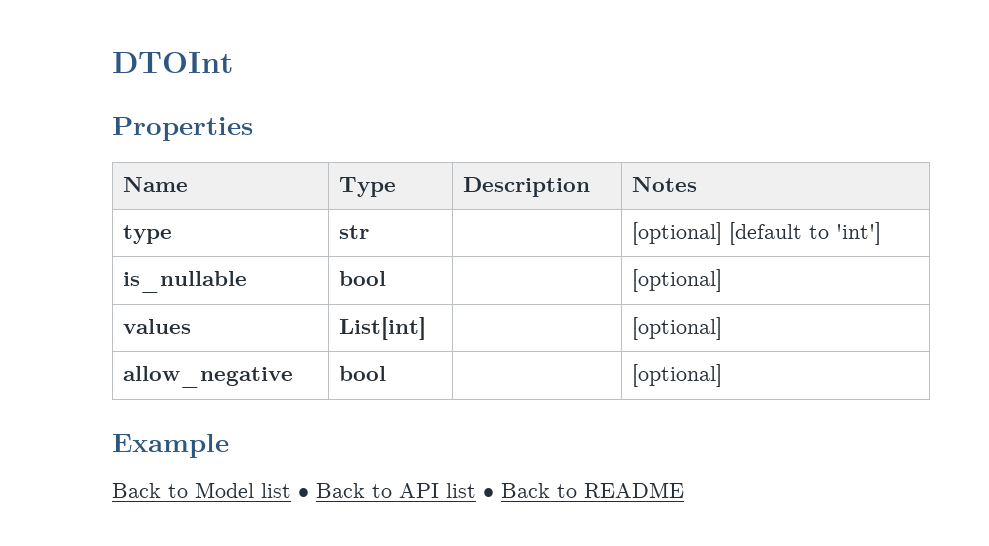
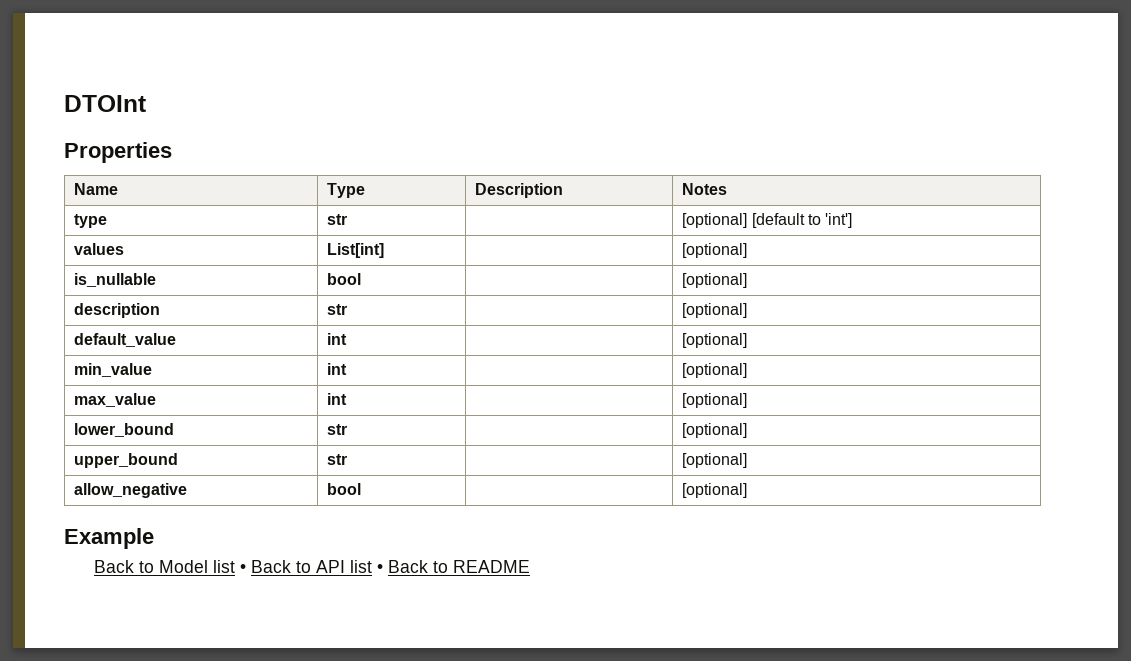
(882, 233) none -> [74,243,125,255] [327,243,385,258] [682,243,748,258] // values | List[int] | | [optional]
[123,319,192,334] [339,317,427,340] values | List[int] -> [74,303,161,318] [327,304,348,315] [682,303,748,318] [74,333,177,347] [327,333,348,345] [682,333,748,348] [74,363,153,377] [327,363,348,375] [682,363,748,378] [74,393,157,407] [327,393,348,405] [682,393,748,408] [74,423,175,437] [327,424,348,435] [682,423,748,438] [74,453,179,468] [327,454,348,465] description | str | | [optional] // default_value | int | | [optional] // min_value | int | | [optional] // max_value | int | | [optional] // lower_bound | str | | [optional] // upper_bound | str

